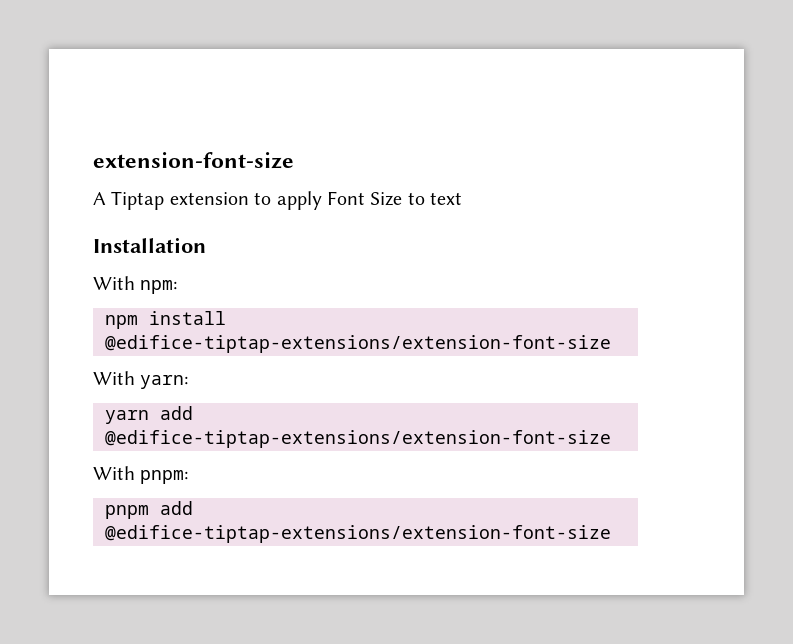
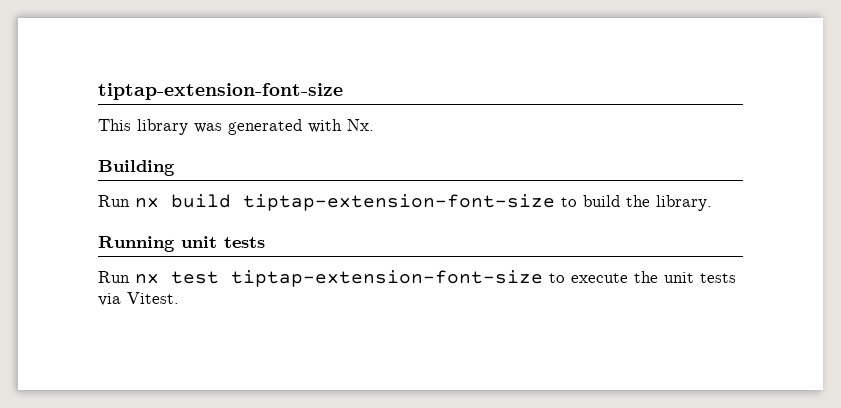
[93,152,294,169] [93,191,463,210] [93,237,206,253] [93,276,178,294] [105,311,226,329] [105,335,611,353] [93,371,189,389] [105,406,193,424] [105,430,611,448] [93,466,189,484] [105,501,193,519] [105,525,611,543] extension-font-size // A Tiptap extension to apply Font Size to text // Installation // With npm: // npm install @edifice-tiptap-extensions/extension-font-size // With yarn: // yarn add @edifice-tiptap-extensions/extension-font-size // With pnpm: // pnpm add @edifice-tiptap-extensions/extension-font-size -> [98,83,343,100] [98,119,374,135] [98,160,175,176] [98,194,712,211] [98,236,265,252] [98,270,736,287] [98,292,179,306] tiptap-extension-font-size // This library was generated with Nx. // Building // Run nx build tiptap-extension-font-size to build the library. // Running unit tests // Run nx test tiptap-extension-font-size to execute the unit tests via Vitest.

